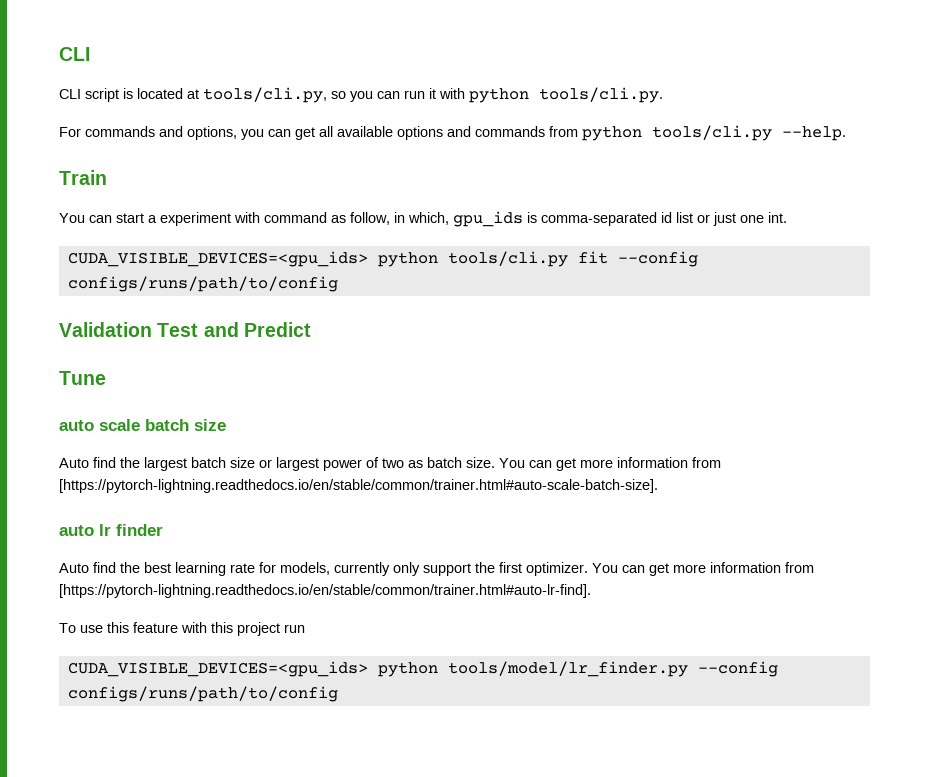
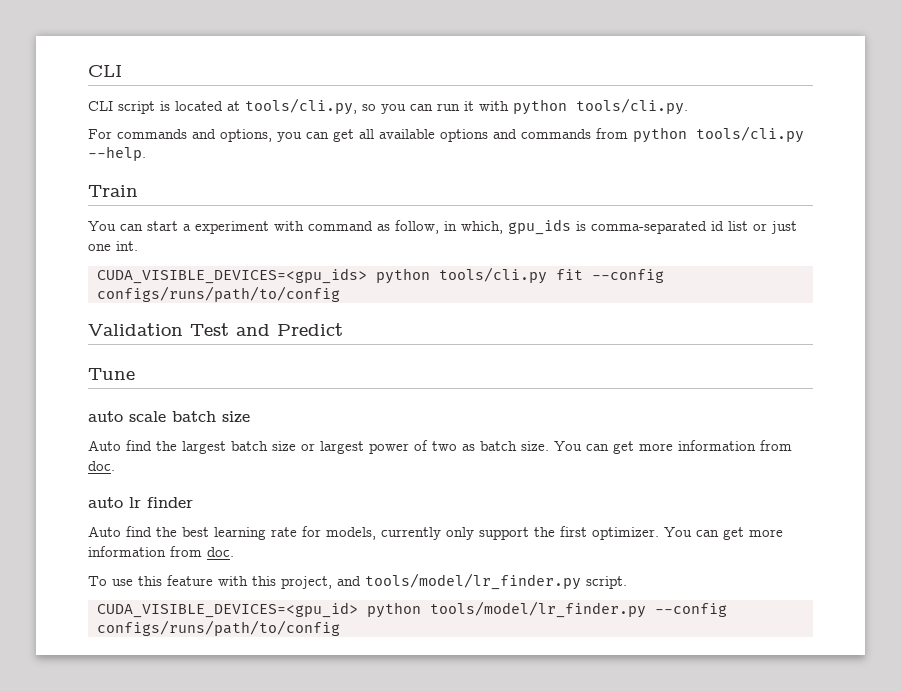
[59,479,658,493] [https://pytorch-lightning.readthedocs.io/en/stable/common/trainer.html#auto-scale-batch-size]. -> [88,461,115,471] doc.
[59,584,591,598] [https://pytorch-lightning.readthedocs.io/en/stable/common/trainer.html#auto-lr-find]. -> [207,547,234,557] doc.
[237,622,305,636] [67,661,368,677] project run // CUDA_VISIBLE_DEVICES=<gpu_ids> -> [281,573,627,590] [96,602,358,618] project, and tools/model/lr_finder.py script. // CUDA_VISIBLE_DEVICES=<gpu_id>

